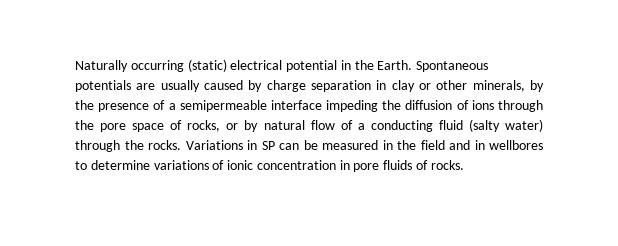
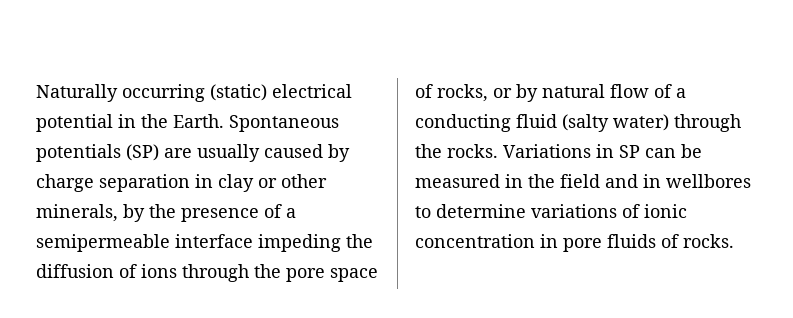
(131, 86) none -> [126,144,159,161] (SP)

